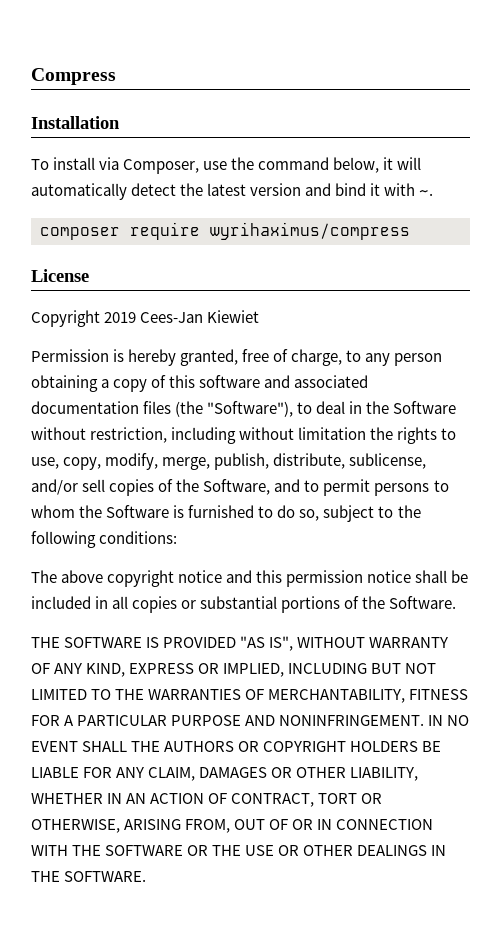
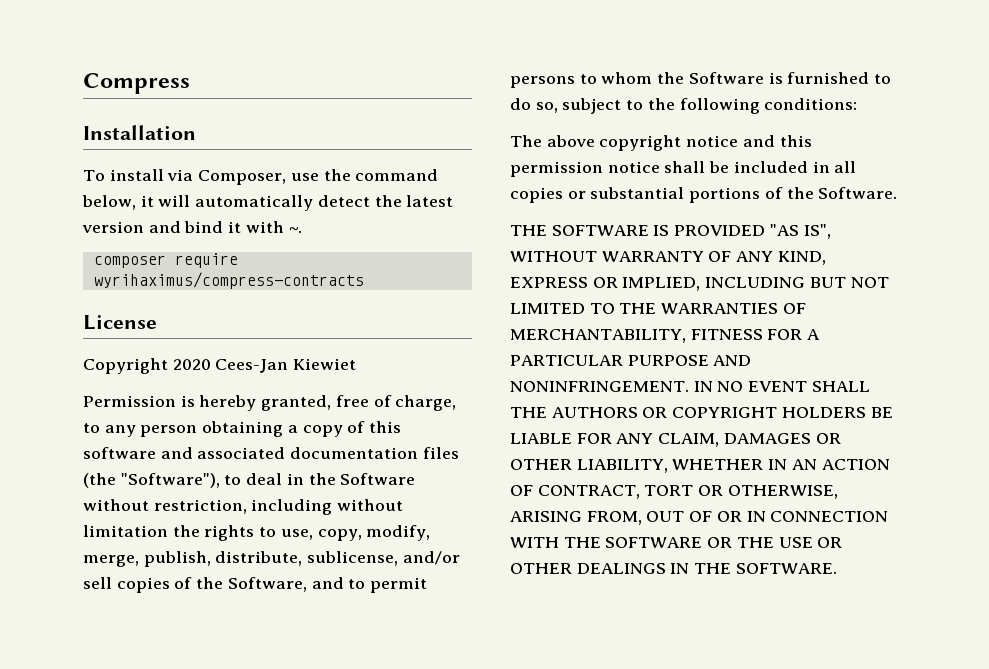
[210,222,410,240] wyrihaximus/compress -> [93,272,364,289] wyrihaximus/compress-contracts
[104,312,137,323] 2019 -> [172,359,211,370] 2020

